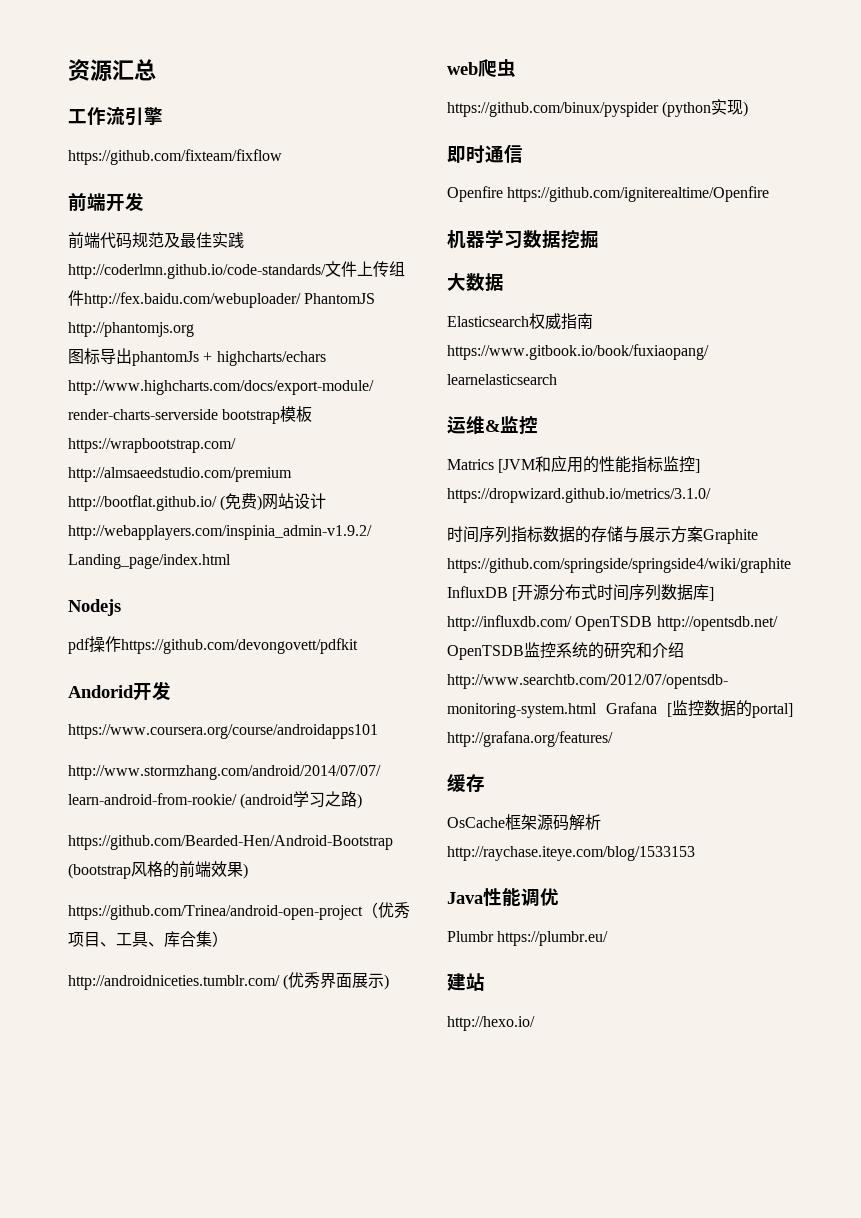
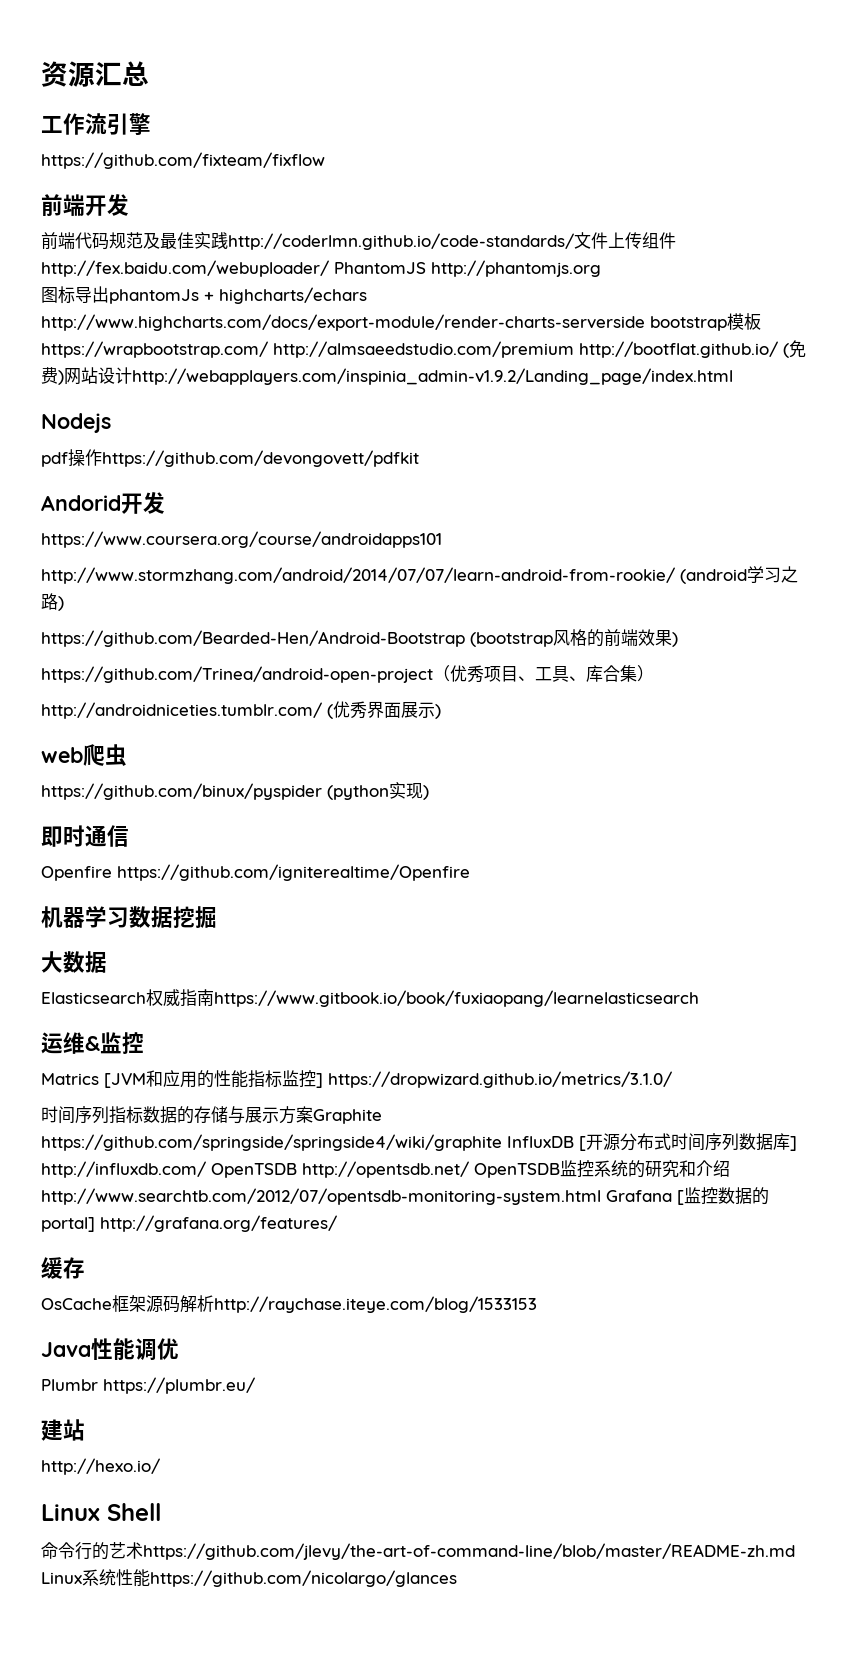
(535, 1023) none -> [41,1503,161,1521] [41,1542,795,1560] [41,1569,457,1587] // Linux Shell // 命令行的艺术https://github.com/jlevy/the-art-of-command-line/blob/master/README-zh.md Linux系统性能https://github.com/nicolargo/glances

